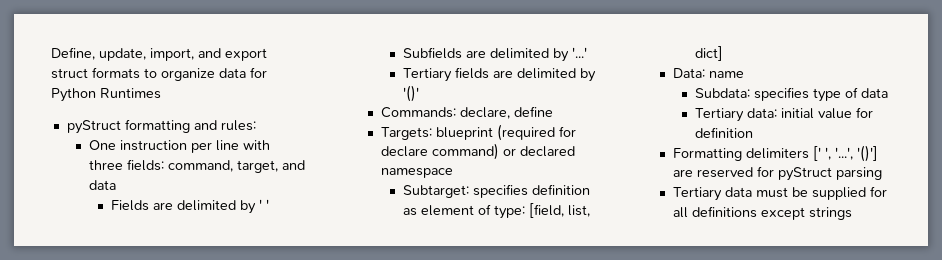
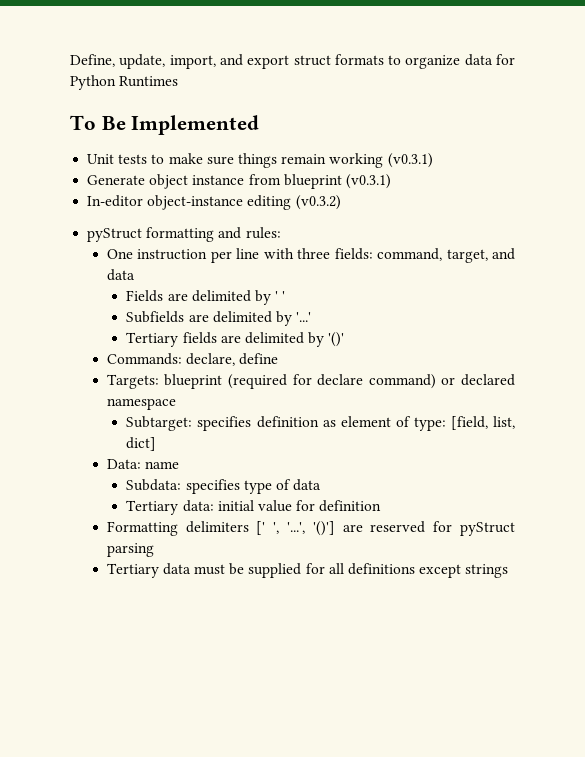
(161, 93) none -> [70,115,260,135] [87,153,433,168] [87,174,391,189] [87,195,341,210] // To Be Implemented // Unit tests to make sure things remain working (v0.3.1) // Generate object instance from blueprint (v0.3.1) // In-editor object-instance editing (v0.3.2)

